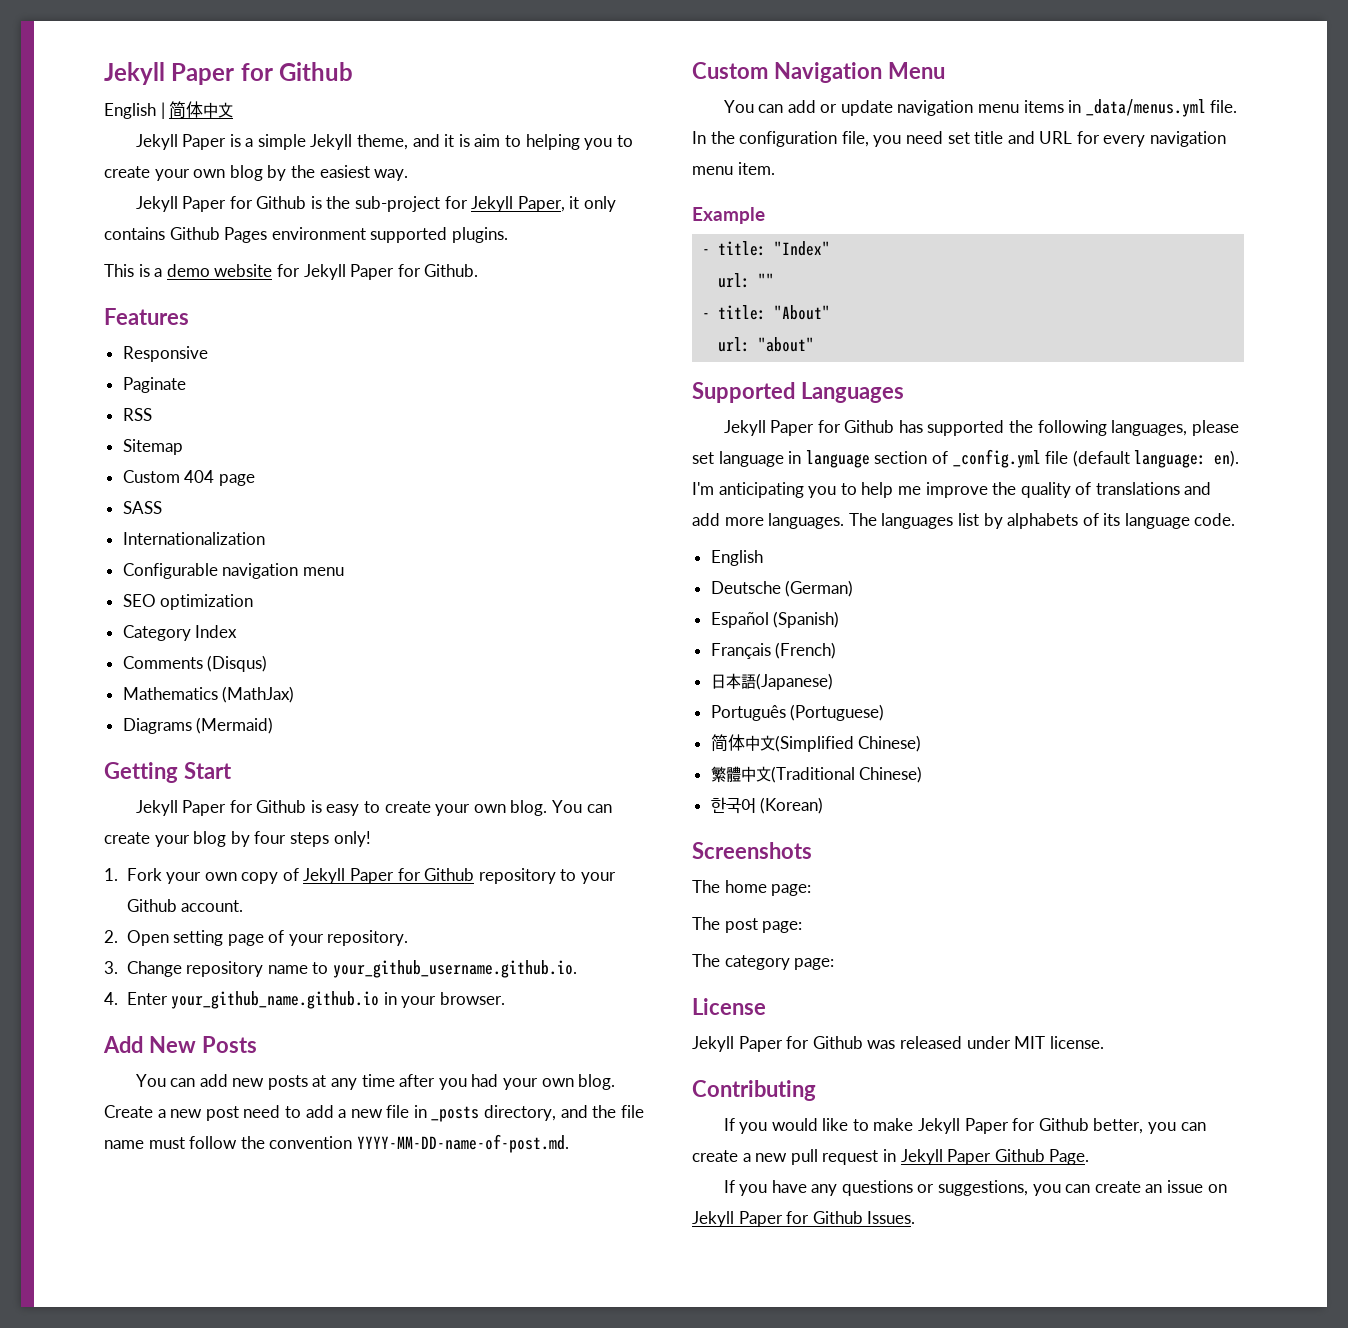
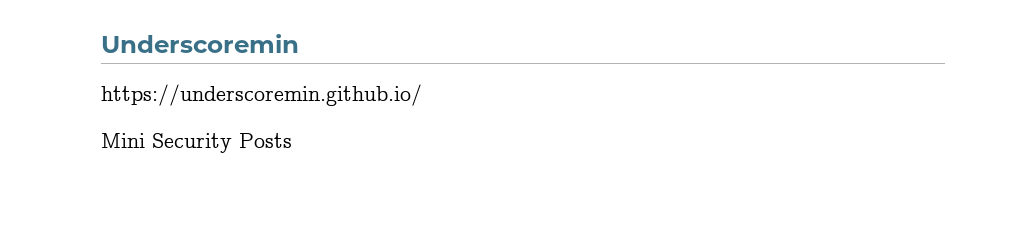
[104,62,354,85] [104,101,234,119] [135,134,633,150] [104,165,409,181] [135,196,617,212] [104,227,508,243] [104,264,479,280] [104,308,189,325] [122,346,208,362] [122,377,186,393] [122,408,152,421] [122,439,183,455] [122,470,255,486] [122,501,162,514] [122,532,265,545] [122,563,344,579] [122,594,254,610] [122,625,238,641] [122,655,268,672] [122,686,295,703] [122,717,274,734] [104,762,232,783] [135,800,612,816] [104,831,371,847] [104,868,616,884] [126,899,244,912] [104,930,409,946] [104,960,577,978] [104,991,505,1009] [103,1036,257,1053] [135,1074,616,1090] [104,1105,644,1122] [104,1134,569,1153] [692,62,945,83] [723,99,1238,117] [692,131,1227,147] [692,162,775,175] [692,207,765,224] [702,241,831,256] [718,273,775,288] [702,305,831,320] [718,337,815,352] [692,382,904,403] [723,420,1239,436] [692,449,1240,468] [692,482,1212,498] [692,513,1236,529] [710,550,763,566] [710,580,854,597] [710,611,840,628] [710,642,837,659] [710,673,833,690] [710,704,885,721] [710,734,922,752] [710,766,923,783] [710,797,824,814] [692,842,812,859] [692,880,812,896] [692,917,803,933] [692,954,835,970] [692,998,766,1015] [692,1036,1104,1052] [692,1080,816,1101] [723,1118,1206,1134] [692,1149,1090,1165] [723,1180,1227,1196] [692,1211,916,1227] Jekyll Paper for Github // English | 简体中文 // Jekyll Paper is a simple Jekyll theme, and it is aim to helping you to create your own blog by the easiest way. // Jekyll Paper for Github is the sub-project for Jekyll Paper, it only contains Github Pages environment supported plugins. // This is a demo website for Jekyll Paper for Github. // Features // Responsive // Paginate // RSS // Sitemap // Custom 404 page // SASS // Internationalization // Configurable navigation menu // SEO optimization // Category Index // Comments (Disqus) // Mathematics (MathJax) // Diagrams (Mermaid) // Getting Start // Jekyll Paper for Github is easy to create your own blog. You can create your blog by four steps only! // 1. Fork your own copy of Jekyll Paper for Github repository to your Github account. // 2. Open setting page of your repository. // 3. Change repository name to your_github_username.github.io. // 4. Enter your_github_name.github.io in your browser. // Add New Posts // You can add new posts at any time after you had your own blog. Create a new post need to add a new file in _posts directory, and the file name must follow the convention YYYY-MM-DD-name-of-post.md. // Custom Navigation Menu // You can add or update navigation menu items in _data/menus.yml file. In the configuration file, you need set title and URL for every navigation menu item. // Example // - title: "Index" // url: "" // - title: "About" // url: "about" // Supported Languages // Jekyll Paper for Github has supported the following languages, please set language in language section of _config.yml file (default language: en). I'm anticipating you to help me improve the quality of translations and add more languages. The languages list by alphabets of its language code. // English // Deutsche (German) // Español (Spanish) // Français (French) // 日本語(Japanese) // Português (Portuguese) // 简体中文(Simplified Chinese) // 繁體中文(Traditional Chinese) // 한국어 (Korean) // Screenshots // The home page: // The post page: // The category page: // License // Jekyll Paper for Github was released under MIT license. // Contributing // If you would like to make Jekyll Paper for Github better, you can create a new pull request in Jekyll Paper Github Page. // If you have any questions or suggestions, you can create an issue on Jekyll Paper for Github Issues. -> [101,34,299,53] [101,84,422,106] [101,133,292,153] Underscoremin // https://underscoremin.github.io/ // Mini Security Posts

